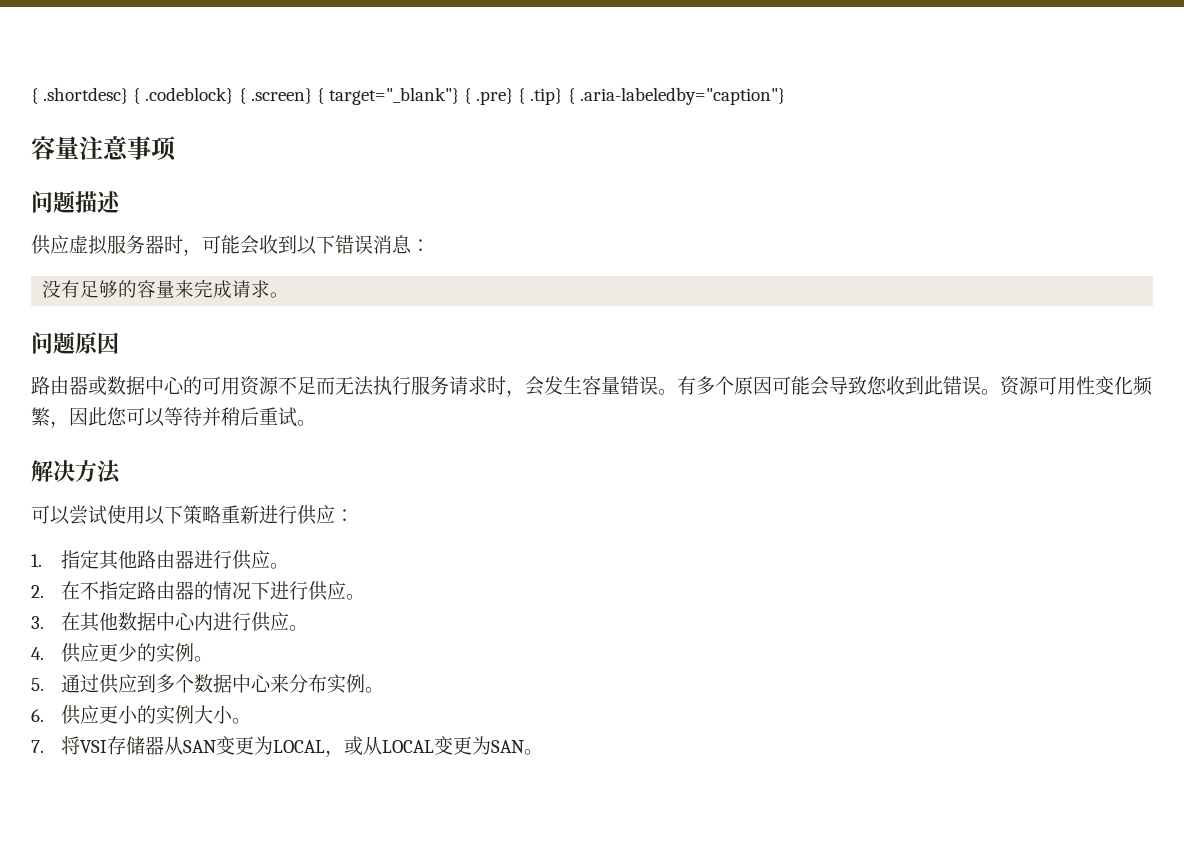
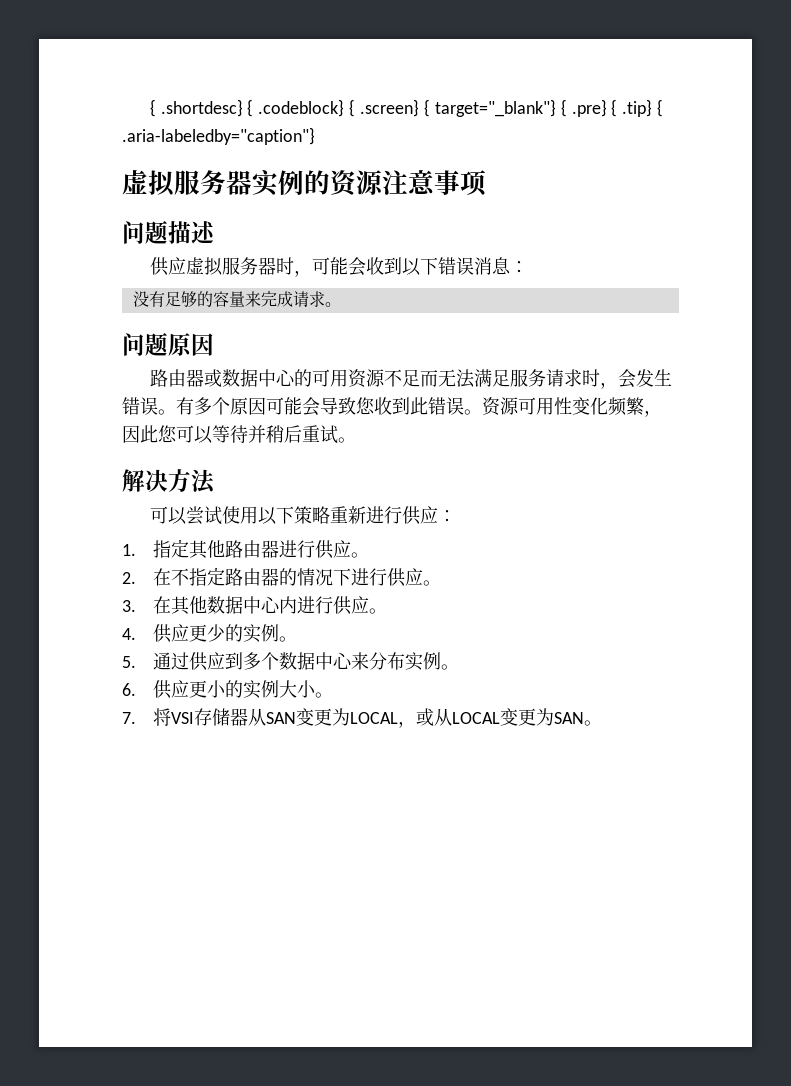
[31,136,79,160] 容量 -> [122,170,384,197] 虚拟服务器实例的资源
[373,376,411,396] 执行 -> [473,369,510,387] 满足
[582,376,620,395] 容量 -> (672, 377) none

